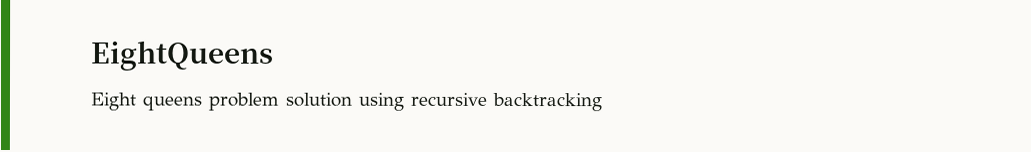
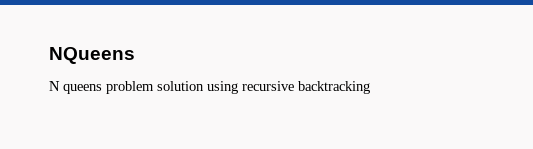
[91,40,274,71] [90,92,136,111] EightQueens // Eight -> [49,47,135,64] [49,81,60,91] NQueens // N

